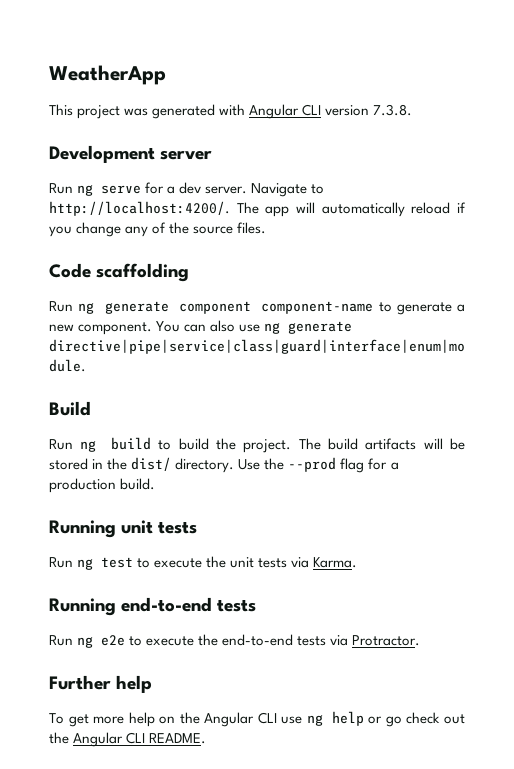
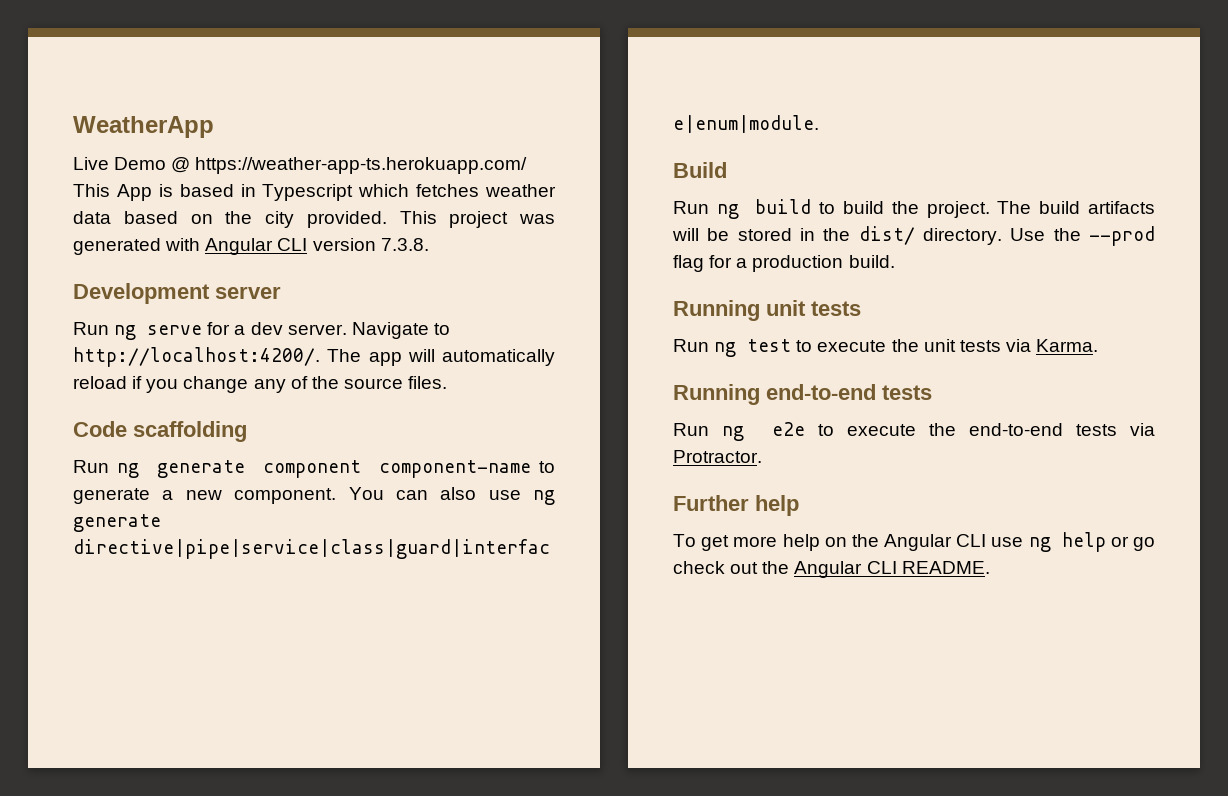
(166, 75) none -> [73,157,528,174] [73,184,556,201] [73,211,387,228] Live Demo @ https://weather-app-ts.herokuapp.com/ This App is based in Typescript which fetches weather data based on the city provided.

